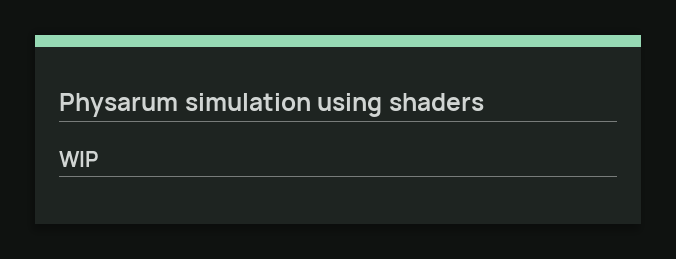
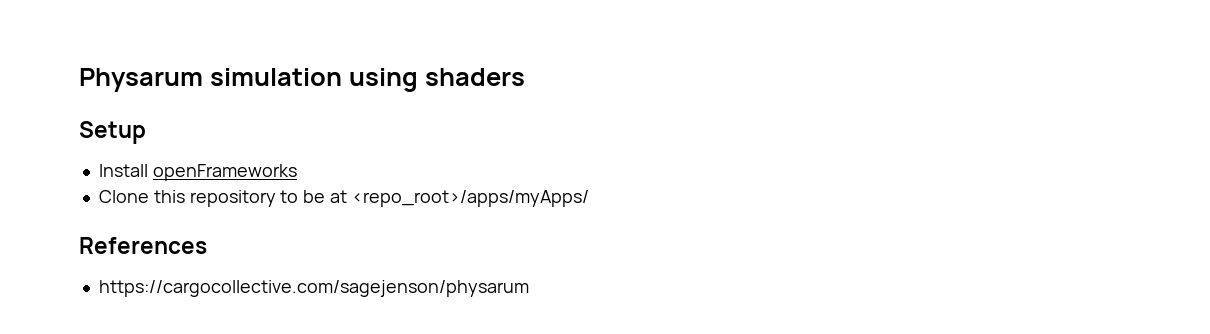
[59,151,98,167] WIP -> [79,121,146,144] [98,164,297,181] [98,190,589,207] [79,237,207,254] [98,280,529,297] Setup // Install openFrameworks // Clone this repository to be at <repo_root>/apps/myApps/ // References // https://cargocollective.com/sagejenson/physarum

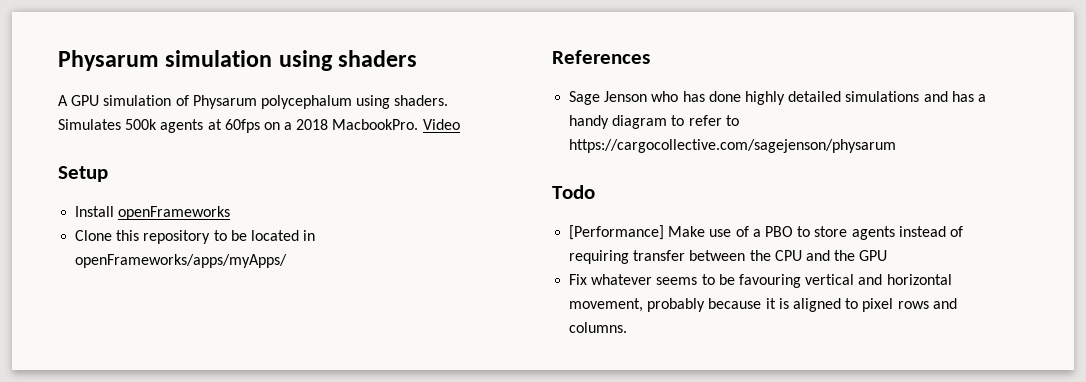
(525, 77) none -> [58,95,449,109] [58,119,460,133] // A GPU simulation of Physarum polycephalum using shaders. Simulates 500k agents at 60fps on a 2018 MacbookPro. Video
[330,190,589,207] [79,237,207,254] [98,280,529,297] at <repo_root>/apps/myApps/ // References // https://cargocollective.com/sagejenson/physarum -> [250,230,316,241] [75,254,288,268] [552,50,650,64] [569,91,986,105] [569,115,739,129] [569,139,897,153] [552,185,595,199] [569,225,963,240] [569,250,888,264] [569,274,952,288] [569,298,957,312] [569,322,628,333] located in openFrameworks/apps/myApps/ // References // Sage Jenson who has done highly detailed simulations and has a handy diagram to refer to https://cargocollective.com/sagejenson/physarum // Todo // [Performance] Make use of a PBO to store agents instead of requiring transfer between the CPU and the GPU // Fix whatever seems to be favouring vertical and horizontal movement, probably because it is aligned to pixel rows and columns.

